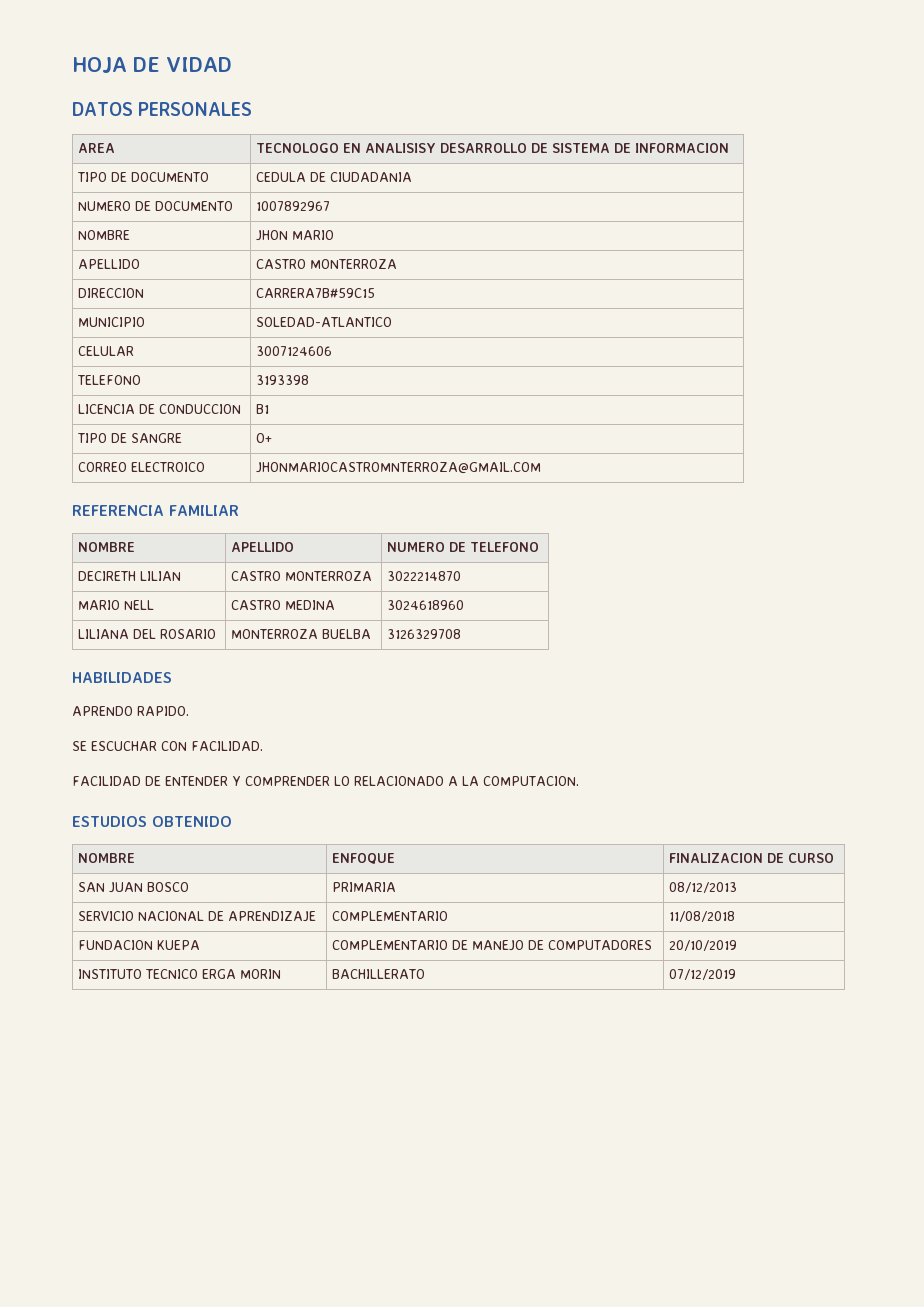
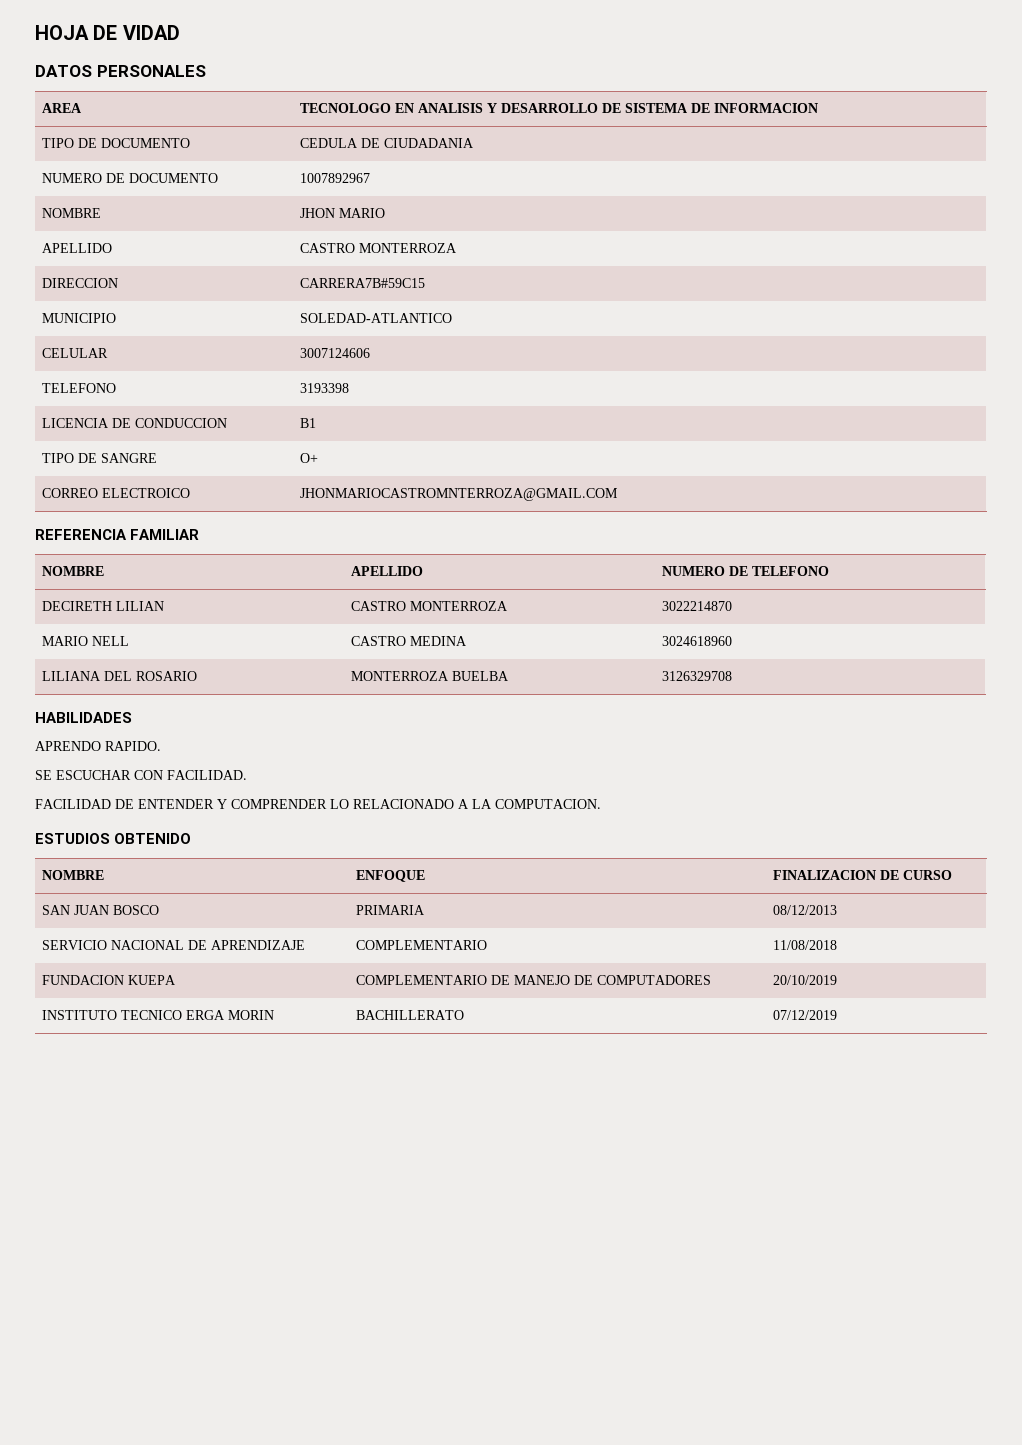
[365,143,437,153] ANALISISY -> [418,103,498,113] ANALISIS Y

